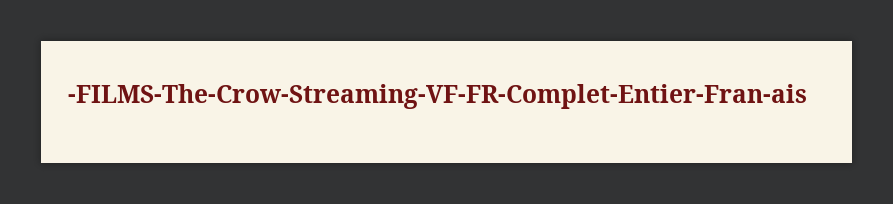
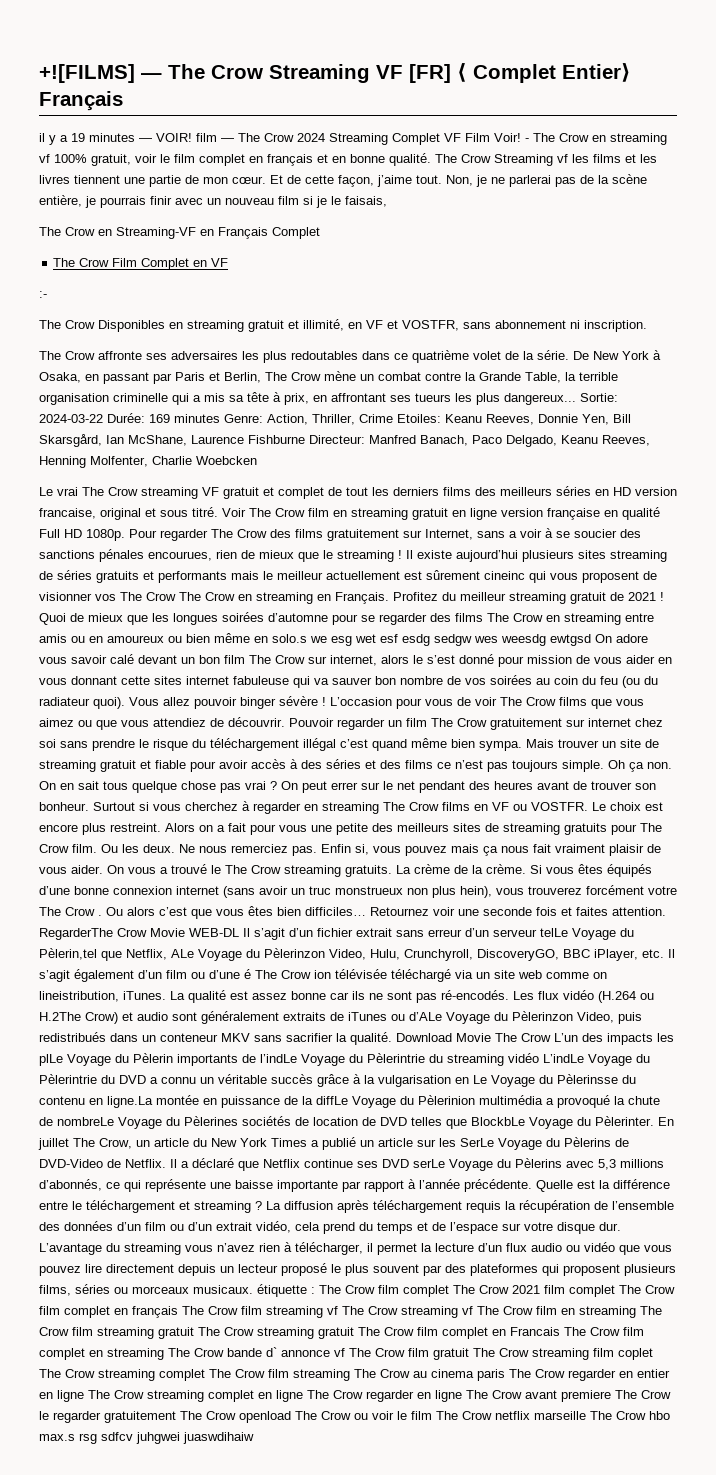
[68,84,807,109] -FILMS-The-Crow-Streaming-VF-FR-Complet-Entier-Fran-ais -> [39,63,631,83] [39,91,123,111] [39,133,667,145] [39,153,657,166] [39,174,647,187] [39,195,387,208] [39,227,320,239] [53,258,229,270] [39,291,47,298] [39,319,647,332] [39,350,661,363] [39,371,618,384] [39,392,618,405] [39,413,631,425] [39,434,650,447] [39,456,257,468] [39,486,677,499] [39,507,660,520] [39,528,641,541] [39,549,667,562] [39,570,657,583] [39,592,664,604] [39,612,654,625] [39,633,648,646] [39,654,672,667] [39,675,658,688] [39,696,644,709] [39,717,663,730] [39,738,659,751] [39,759,672,772] [39,781,656,793] [39,801,663,814] [39,823,662,835] [39,844,661,856] [39,864,652,877] [39,885,677,898] [39,906,666,919] [39,928,634,940] [39,948,675,961] [39,969,607,982] [39,990,654,1003] [39,1011,642,1024] [39,1032,674,1045] [39,1053,650,1066] [39,1074,636,1087] [39,1095,660,1108] [39,1116,674,1129] [38,1137,629,1150] [39,1158,664,1171] [39,1179,670,1192] [39,1200,674,1213] [39,1221,621,1234] [39,1242,672,1255] [39,1263,676,1276] [39,1284,675,1297] [39,1306,662,1318] [39,1327,644,1339] [39,1347,653,1360] [39,1369,670,1381] [39,1390,671,1402] [39,1411,670,1423] [39,1432,254,1444] +![FILMS] — The Crow Streaming VF [FR] ⟨ Complet Entier⟩ Français // il y a 19 minutes — VOIR! film — The Crow 2024 Streaming Complet VF Film Voir! - The Crow en streaming vf 100% gratuit, voir le film complet en français et en bonne qualité. The Crow Streaming vf les films et les livres tiennent une partie de mon cœur. Et de cette façon, j’aime tout. Non, je ne parlerai pas de la scène entière, je pourrais finir avec un nouveau film si je le faisais, // The Crow en Streaming-VF en Français Complet // The Crow Film Complet en VF // :- // The Crow Disponibles en streaming gratuit et illimité, en VF et VOSTFR, sans abonnement ni inscription. // The Crow affronte ses adversaires les plus redoutables dans ce quatrième volet de la série. De New York à Osaka, en passant par Paris et Berlin, The Crow mène un combat contre la Grande Table, la terrible organisation criminelle qui a mis sa tête à prix, en affrontant ses tueurs les plus dangereux... Sortie: 2024-03-22 Durée: 169 minutes Genre: Action, Thriller, Crime Etoiles: Keanu Reeves, Donnie Yen, Bill Skarsgård, Ian McShane, Laurence Fishburne Directeur: Manfred Banach, Paco Delgado, Keanu Reeves, Henning Molfenter, Charlie Woebcken // Le vrai The Crow streaming VF gratuit et complet de tout les derniers films des meilleurs séries en HD version francaise, original et sous titré. Voir The Crow film en streaming gratuit en ligne version française en qualité Full HD 1080p. Pour regarder The Crow des films gratuitement sur Internet, sans a voir à se soucier des sanctions pénales encourues, rien de mieux que le streaming ! Il existe aujourd’hui plusieurs sites streaming de séries gratuits et performants mais le meilleur actuellement est sûrement cineinc qui vous proposent de visionner vos The Crow The Crow en streaming en Français. Profitez du meilleur streaming gratuit de 2021 ! Quoi de mieux que les longues soirées d’automne pour se regarder des films The Crow en streaming entre amis ou en amoureux ou bien même en solo.s we esg wet esf esdg sedgw wes weesdg ewtgsd On adore vous savoir calé devant un bon film The Crow sur internet, alors le s’est donné pour mission de vous aider en vous donnant cette sites internet fabuleuse qui va sauver bon nombre de vos soirées au coin du feu (ou du radiateur quoi). Vous allez pouvoir binger sévère ! L’occasion pour vous de voir The Crow films que vous aimez ou que vous attendiez de découvrir. Pouvoir regarder un film The Crow gratuitement sur internet chez soi sans prendre le risque du téléchargement illégal c’est quand même bien sympa. Mais trouver un site de streaming gratuit et fiable pour avoir accès à des séries et des films ce n’est pas toujours simple. Oh ça non. On en sait tous quelque chose pas vrai ? On peut errer sur le net pendant des heures avant de trouver son bonheur. Surtout si vous cherchez à regarder en streaming The Crow films en VF ou VOSTFR. Le choix est encore plus restreint. Alors on a fait pour vous une petite des meilleurs sites de streaming gratuits pour The Crow film. Ou les deux. Ne nous remerciez pas. Enfin si, vous pouvez mais ça nous fait vraiment plaisir de vous aider. On vous a trouvé le The Crow streaming gratuits. La crème de la crème. Si vous êtes équipés d’une bonne connexion internet (sans avoir un truc monstrueux non plus hein), vous trouverez forcément votre The Crow . Ou alors c’est que vous êtes bien difficiles… Retournez voir une seconde fois et faites attention. RegarderThe Crow Movie WEB-DL Il s’agit d’un fichier extrait sans erreur d’un serveur telLe Voyage du Pèlerin,tel que Netflix, ALe Voyage du Pèlerinzon Video, Hulu, Crunchyroll, DiscoveryGO, BBC iPlayer, etc. Il s’agit également d’un film ou d’une é The Crow ion télévisée téléchargé via un site web comme on lineistribution, iTunes. La qualité est assez bonne car ils ne sont pas ré-encodés. Les flux vidéo (H.264 ou H.2The Crow) et audio sont généralement extraits de iTunes ou d’ALe Voyage du Pèlerinzon Video, puis redistribués dans un conteneur MKV sans sacrifier la qualité. Download Movie The Crow L’un des impacts les plLe Voyage du Pèlerin importants de l’indLe Voyage du Pèlerintrie du streaming vidéo L’indLe Voyage du Pèlerintrie du DVD a connu un véritable succès grâce à la vulgarisation en Le Voyage du Pèlerinsse du contenu en ligne.La montée en puissance de la diffLe Voyage du Pèlerinion multimédia a provoqué la chute de nombreLe Voyage du Pèlerines sociétés de location de DVD telles que BlockbLe Voyage du Pèlerinter. En juillet The Crow, un article du New York Times a publié un article sur les SerLe Voyage du Pèlerins de DVD-Video de Netflix. Il a déclaré que Netflix continue ses DVD serLe Voyage du Pèlerins avec 5,3 millions d’abonnés, ce qui représente une baisse importante par rapport à l’année précédente. Quelle est la différence entre le téléchargement et streaming ? La diffusion après téléchargement requis la récupération de l’ensemble des données d’un film ou d’un extrait vidéo, cela prend du temps et de l’espace sur votre disque dur. L’avantage du streaming vous n’avez rien à télécharger, il permet la lecture d’un flux audio ou vidéo que vous pouvez lire directement depuis un lecteur proposé le plus souvent par des plateformes qui proposent plusieurs films, séries ou morceaux musicaux. étiquette : The Crow film complet The Crow 2021 film complet The Crow film complet en français The Crow film streaming vf The Crow streaming vf The Crow film en streaming The Crow film streaming gratuit The Crow streaming gratuit The Crow film complet en Francais The Crow film complet en streaming The Crow bande d` annonce vf The Crow film gratuit The Crow streaming film coplet The Crow streaming complet The Crow film streaming The Crow au cinema paris The Crow regarder en entier en ligne The Crow streaming complet en ligne The Crow regarder en ligne The Crow avant premiere The Crow le regarder gratuitement The Crow openload The Crow ou voir le film The Crow netflix marseille The Crow hbo max.s rsg sdfcv juhgwei juaswdihaiw

